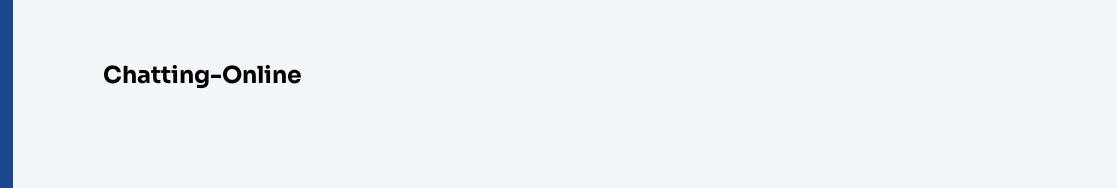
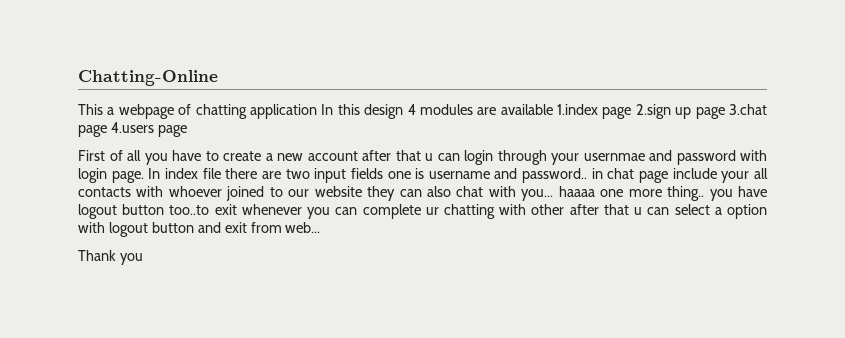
(302, 76) none -> [78,104,768,119] [78,122,187,137] [78,150,767,165] [78,168,768,183] [78,186,768,201] [78,204,767,219] [78,222,321,237] [78,250,143,265] // This a webpage of chatting application In this design 4 modules are available 1.index page 2.sign up page 3.chat page 4.users page // First of all you have to create a new account after that u can login through your usernmae and password with login page. In index file there are two input fields one is username and password.. in chat page include your all contacts with whoever joined to our website they can also chat with you... haaaa one more thing.. you have logout button too..to exit whenever you can complete ur chatting with other after that u can select a option with logout button and exit from web... // Thank you

